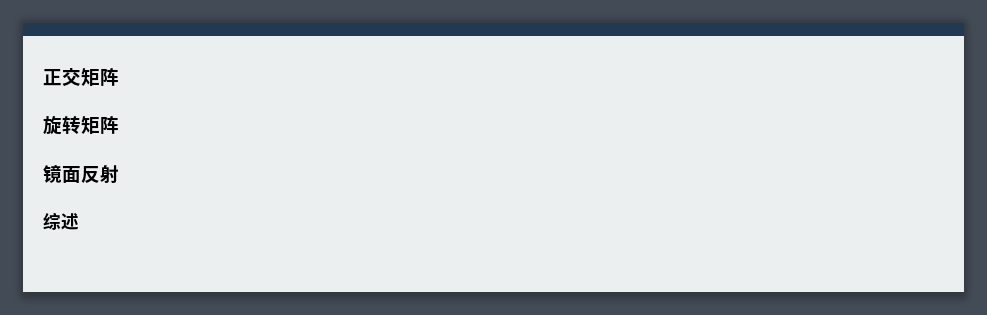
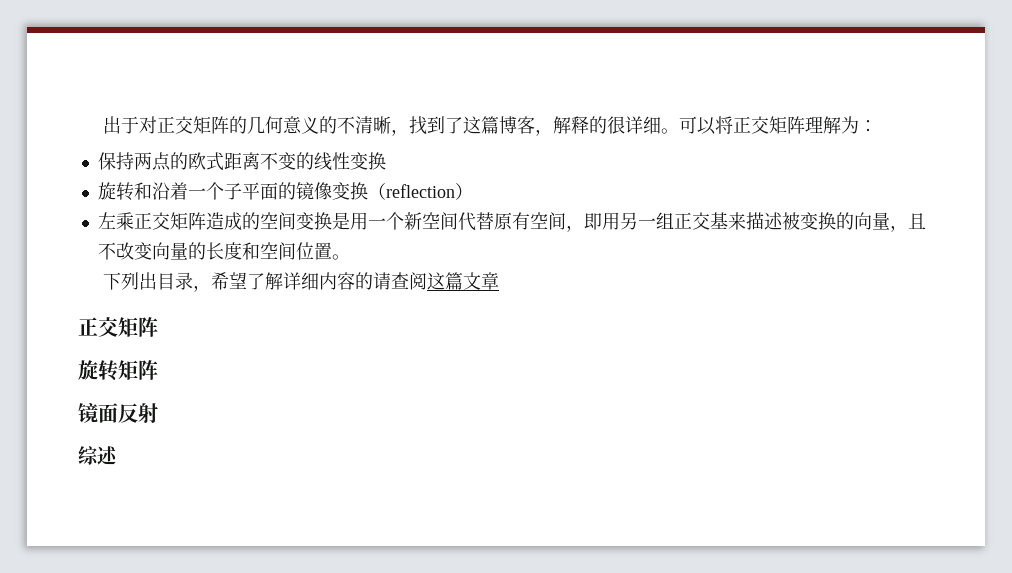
(43, 77) none -> [102,116,877,136] [97,152,386,171] [97,182,473,201] [97,212,926,232] [97,242,350,260] [102,272,499,292] 出于对正交矩阵的几何意义的不清晰，找到了这篇博客，解释的很详细。可以将正交矩阵理解为： // 保持两点的欧式距离不变的线性变换 // 旋转和沿着一个子平面的镜像变换（reflection） // 左乘正交矩阵造成的空间变换是用一个新空间代替原有空间，即用另一组正交基来描述被变换的向量，且不改变向量的长度和空间位置。 // 下列出目录，希望了解详细内容的请查阅这篇文章 //

